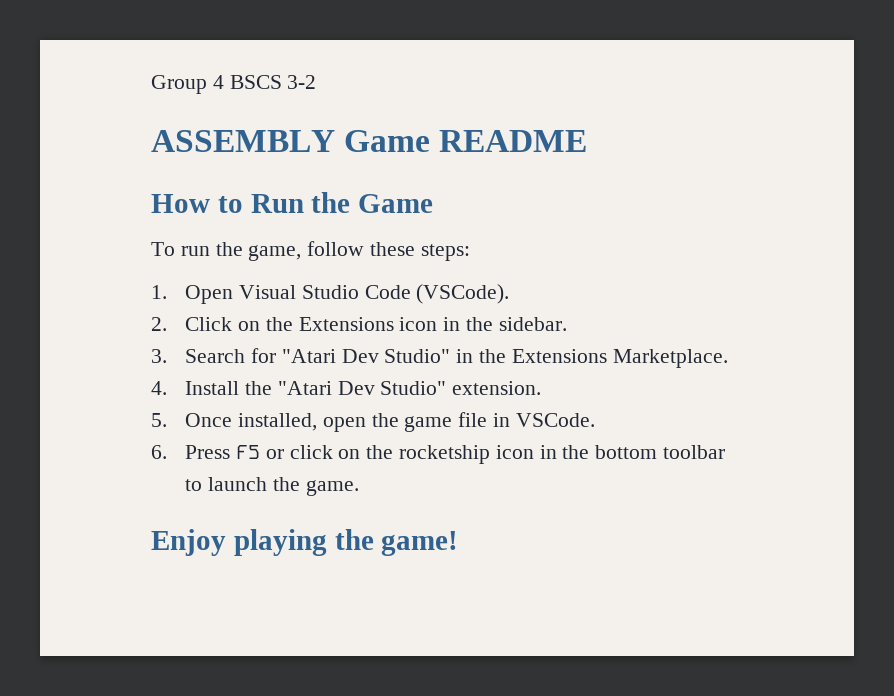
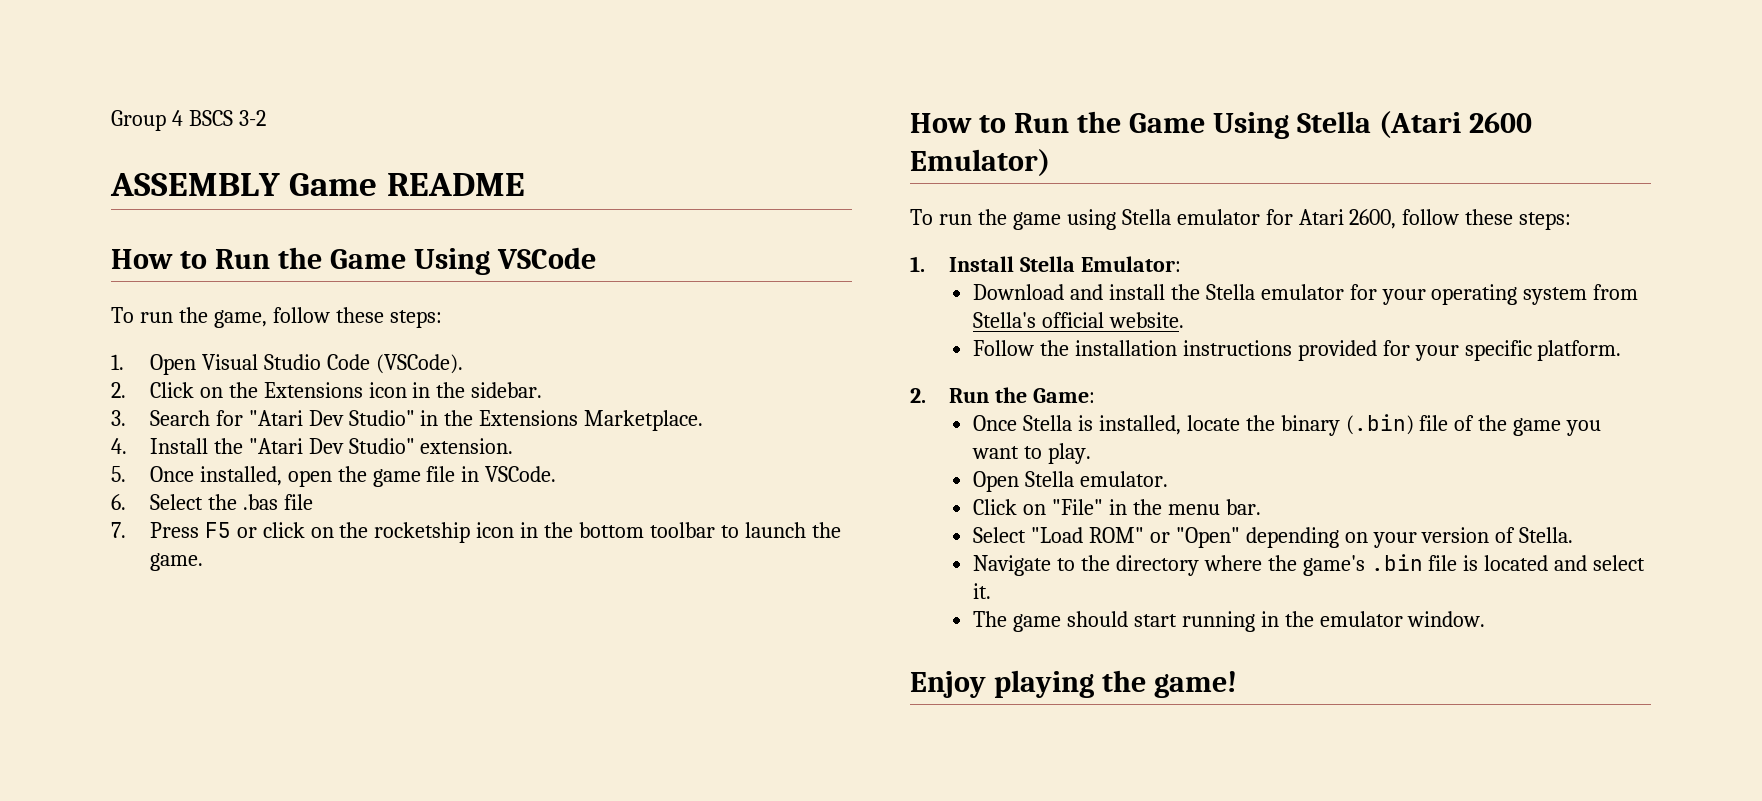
(434, 203) none -> [413,247,596,275] Using VSCode
(167, 452) none -> [149,494,313,510] [111,522,126,538] Select the .bas file // 7.
(359, 488) none -> [910,111,1532,139] [910,149,1050,176] [910,209,1572,230] [910,256,1181,272] [972,284,1639,305] [972,312,1184,328] [972,340,1622,361] [910,387,1095,403] [972,414,1602,436] [971,443,1091,464] [972,471,1168,492] [972,499,1261,515] [972,527,1574,548] [972,554,1646,576] [972,583,991,599] [972,611,1486,632] // How to Run the Game Using Stella (Atari 2600 Emulator) // To run the game using Stella emulator for Atari 2600, follow these steps: // 1. Install Stella Emulator: // Download and install the Stella emulator for your operating system from Stella's official website. // Follow the installation instructions provided for your specific platform. // 2. Run the Game: // Once Stella is installed, locate the binary (.bin) file of the game you want to play. // Open Stella emulator. // Click on "File" in the menu bar. // Select "Load ROM" or "Open" depending on your version of Stella. // Navigate to the directory where the game's .bin file is located and select it. // The game should start running in the emulator window.

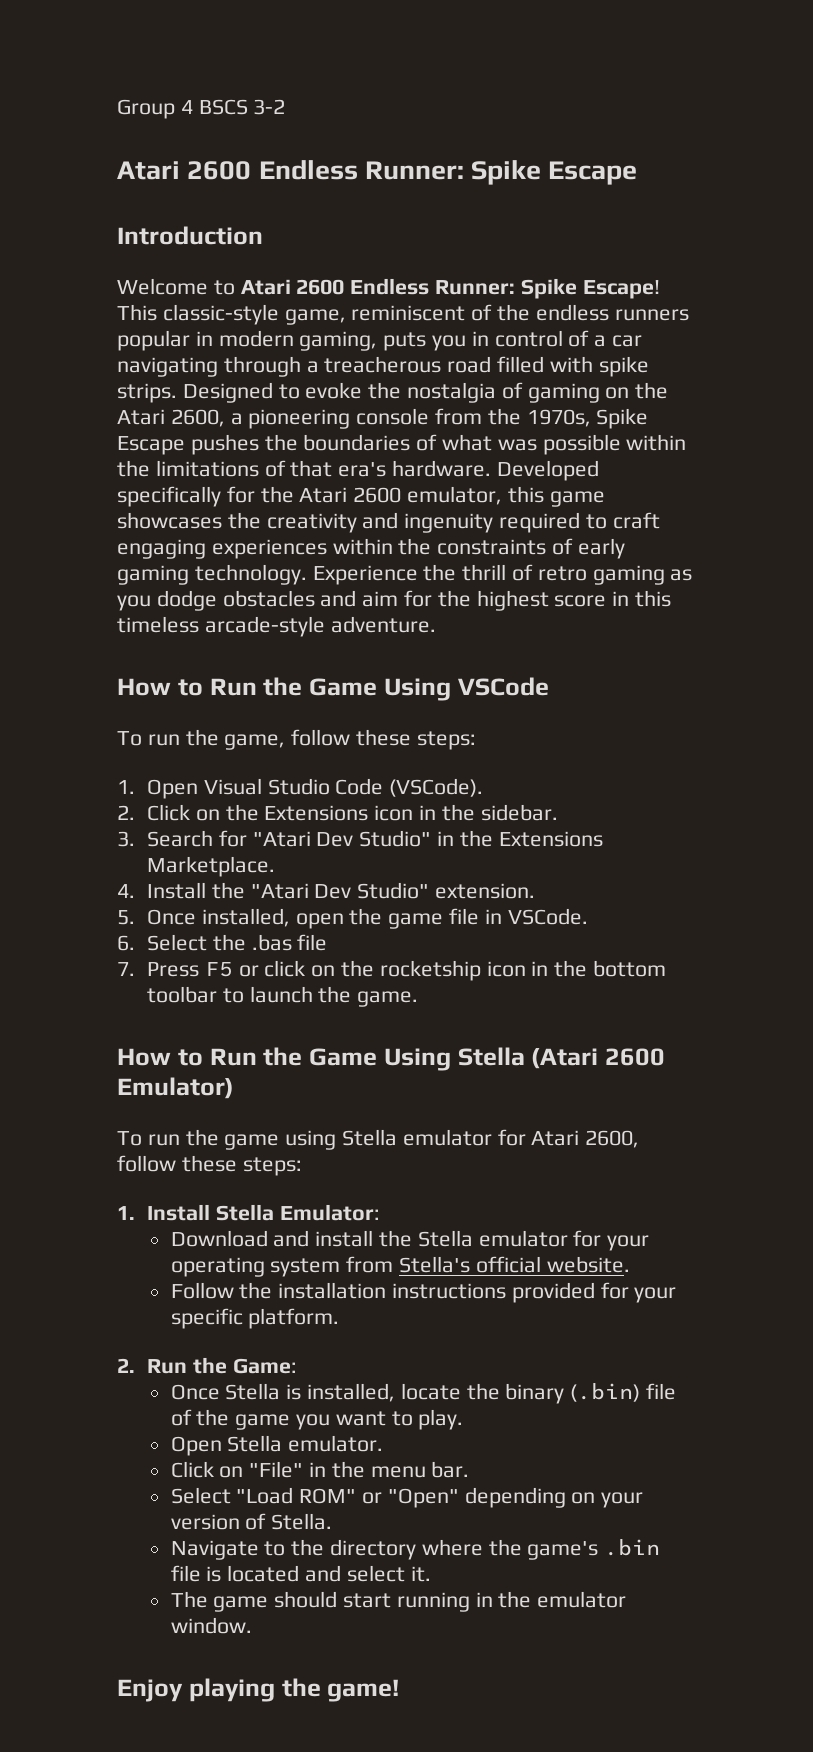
[110,173,525,196] ASSEMBLY Game README -> [117,160,638,185] [117,226,263,245] [117,278,660,299] [117,304,689,325] [117,330,643,351] [117,356,649,377] [117,382,669,403] [117,408,649,429] [117,434,687,455] [117,460,599,481] [117,486,605,507] [117,512,660,533] [117,538,625,559] [117,564,693,585] [117,590,672,611] [117,616,436,637] Atari 2600 Endless Runner: Spike Escape // Introduction // Welcome to Atari 2600 Endless Runner: Spike Escape! This classic-style game, reminiscent of the endless runners popular in modern gaming, puts you in control of a car navigating through a treacherous road filled with spike strips. Designed to evoke the nostalgia of gaming on the Atari 2600, a pioneering console from the 1970s, Spike Escape pushes the boundaries of what was possible within the limitations of that era's hardware. Developed specifically for the Atari 2600 emulator, this game showcases the creativity and ingenuity required to craft engaging experiences within the constraints of early gaming technology. Experience the thrill of retro gaming as you dodge obstacles and aim for the highest score in this timeless arcade-style adventure.

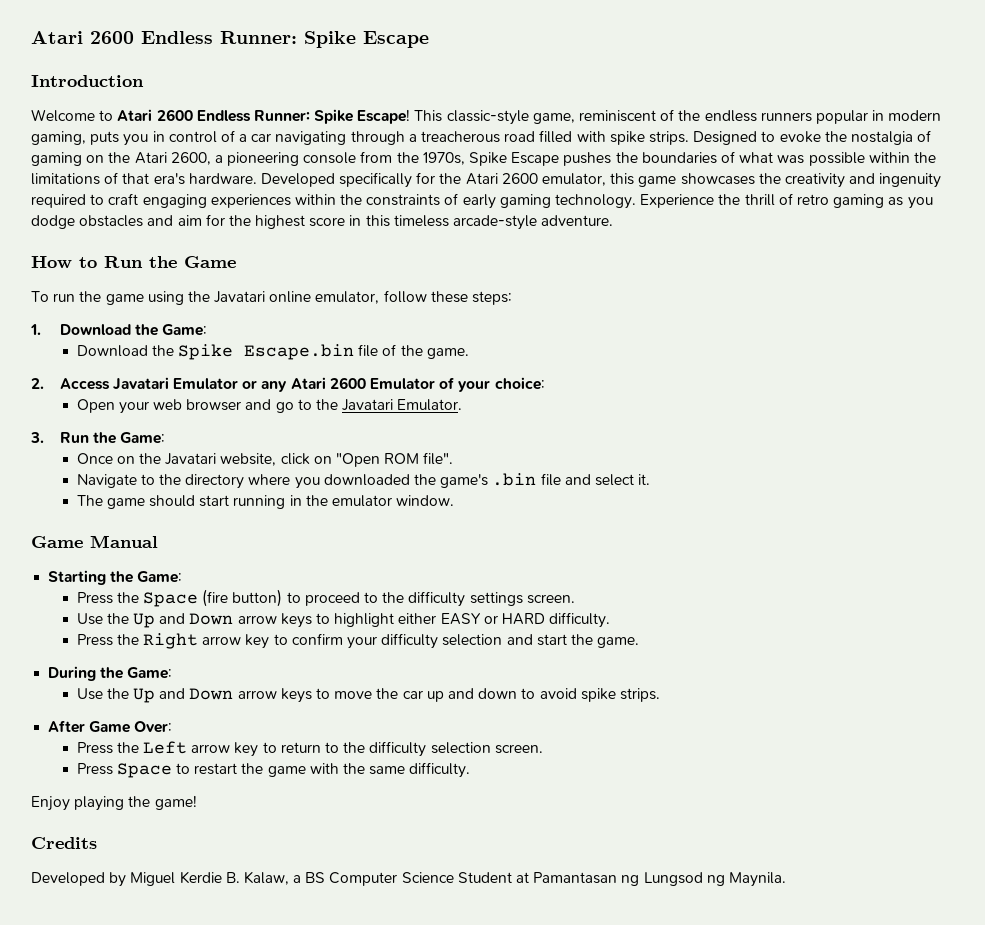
[117,99,286,119] Group 4 BSCS 3-2 // -> (31, 37) none
[383,677,549,701] [117,729,476,750] [117,778,484,799] [117,804,558,821] [117,830,603,847] [146,856,275,877] [117,882,535,899] [117,908,588,929] [117,934,328,951] [117,960,666,981] [146,986,419,1007] [117,1047,665,1071] [117,1077,234,1099] Using VSCode // To run the game, follow these steps: // 1. Open Visual Studio Code (VSCode). // 2. Click on the Extensions icon in the sidebar. // 3. Search for "Atari Dev Studio" in the Extensions Marketplace. // 4. Install the "Atari Dev Studio" extension. // 5. Once installed, open the game file in VSCode. // 6. Select the .bas file // 7. Press F5 or click on the rocketship icon in the bottom toolbar to launch the game. // How to Run the Game Using Stella (Atari 2600 Emulator) -> (236, 262) none
[342,1129,640,1148] [117,1155,302,1176] [117,1204,380,1221] [170,1230,650,1251] [170,1256,630,1277] [170,1282,677,1303] [170,1308,340,1329] [117,1357,297,1374] [170,1383,677,1404] [170,1409,464,1430] [170,1435,384,1456] [170,1461,470,1478] [170,1487,644,1508] [170,1513,333,1530] Stella emulator for Atari 2600, follow these steps: // 1. Install Stella Emulator: // Download and install the Stella emulator for your operating system from Stella's official website. // Follow the installation instructions provided for your specific platform. // 2. Run the Game: // Once Stella is installed, locate the binary (.bin) file of the game you want to play. // Open Stella emulator. // Click on "File" in the menu bar. // Select "Load ROM" or "Open" depending on your version of Stella. -> [187,290,513,305] [30,324,208,336] [76,344,469,360] [31,377,545,392] [76,399,463,414] [30,432,166,444] [76,452,454,467] the Javatari online emulator, follow these steps: // 1. Download the Game: // Download the Spike Escape.bin file of the game. // 2. Access Javatari Emulator or any Atari 2600 Emulator of your choice: // Open your web browser and go to the Javatari Emulator. // 3. Run the Game: // Once on the Javatari website, click on "Open ROM file".
(483, 1547) none -> [294,474,410,489] you downloaded
[206,1565,300,1582] is located -> (561, 479) none
[117,1678,400,1702] Enjoy playing the game! -> [31,535,158,548] [48,570,183,585] [76,589,575,607] [76,612,611,628] [76,633,640,649] [48,666,173,681] [76,688,660,703] [48,720,173,733] [76,741,543,757] [76,762,471,778] [31,795,197,811] [31,837,97,849] [31,871,786,887] Game Manual // Starting the Game: // Press the Space (fire button) to proceed to the difficulty settings screen. // Use the Up and Down arrow keys to highlight either EASY or HARD difficulty. // Press the Right arrow key to confirm your difficulty selection and start the game. // During the Game: // Use the Up and Down arrow keys to move the car up and down to avoid spike strips. // After Game Over: // Press the Left arrow key to return to the difficulty selection screen. // Press Space to restart the game with the same difficulty. // Enjoy playing the game! // Credits // Developed by Miguel Kerdie B. Kalaw, a BS Computer Science Student at Pamantasan ng Lungsod ng Maynila.

